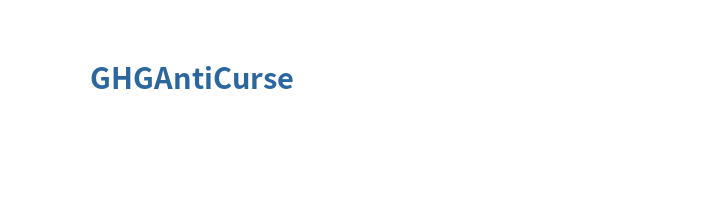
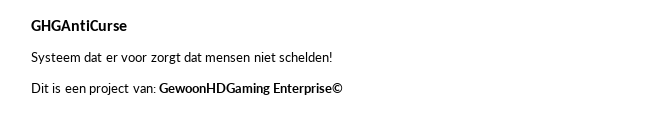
(294, 77) none -> [31,52,333,64] [31,83,344,95] // Systeem dat er voor zorgt dat mensen niet schelden! // Dit is een project van: GewoonHDGaming Enterprise©

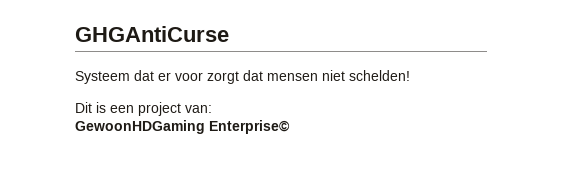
(156, 89) none -> (212, 109) //

